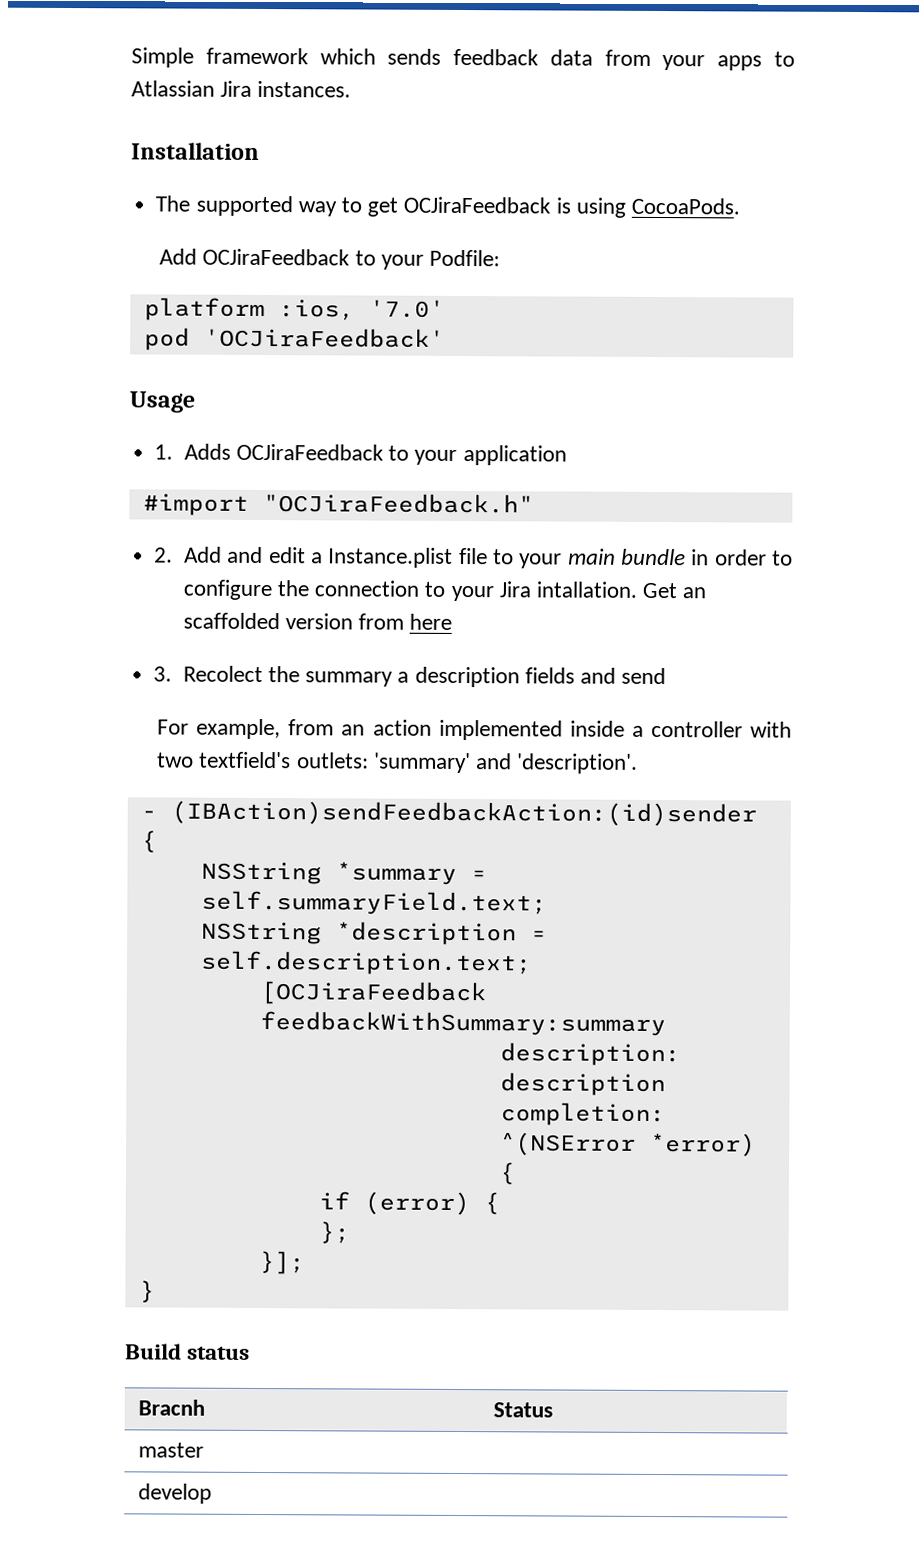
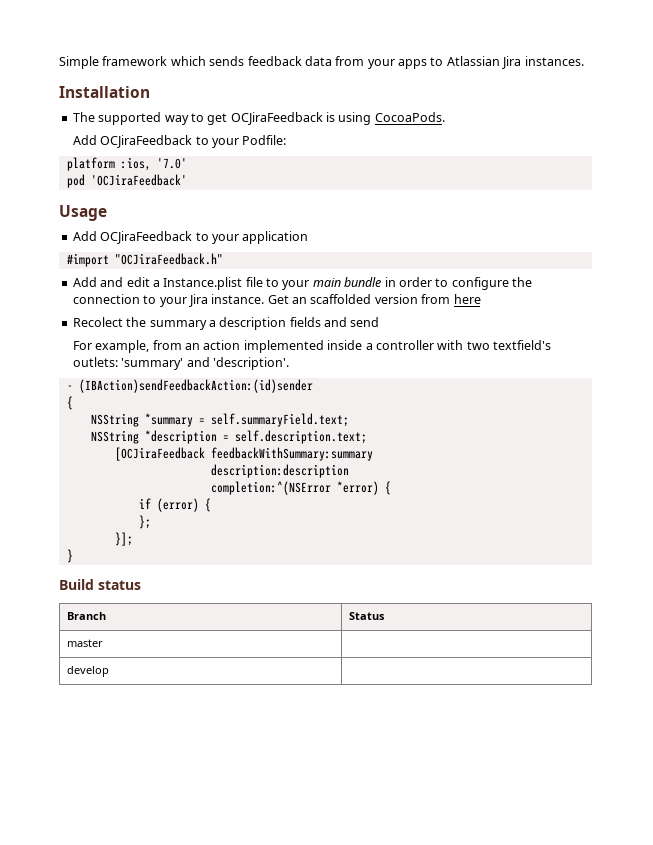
[154,443,231,460] 1. Adds -> [72,231,97,241] Add
[154,547,174,563] 2. -> (223, 259) none
[536,581,638,598] intallation. -> [211,294,265,304] instance.
[153,666,173,682] 3. -> (481, 299) none
[137,1399,205,1416] Bracnh -> [66,612,106,620] Branch

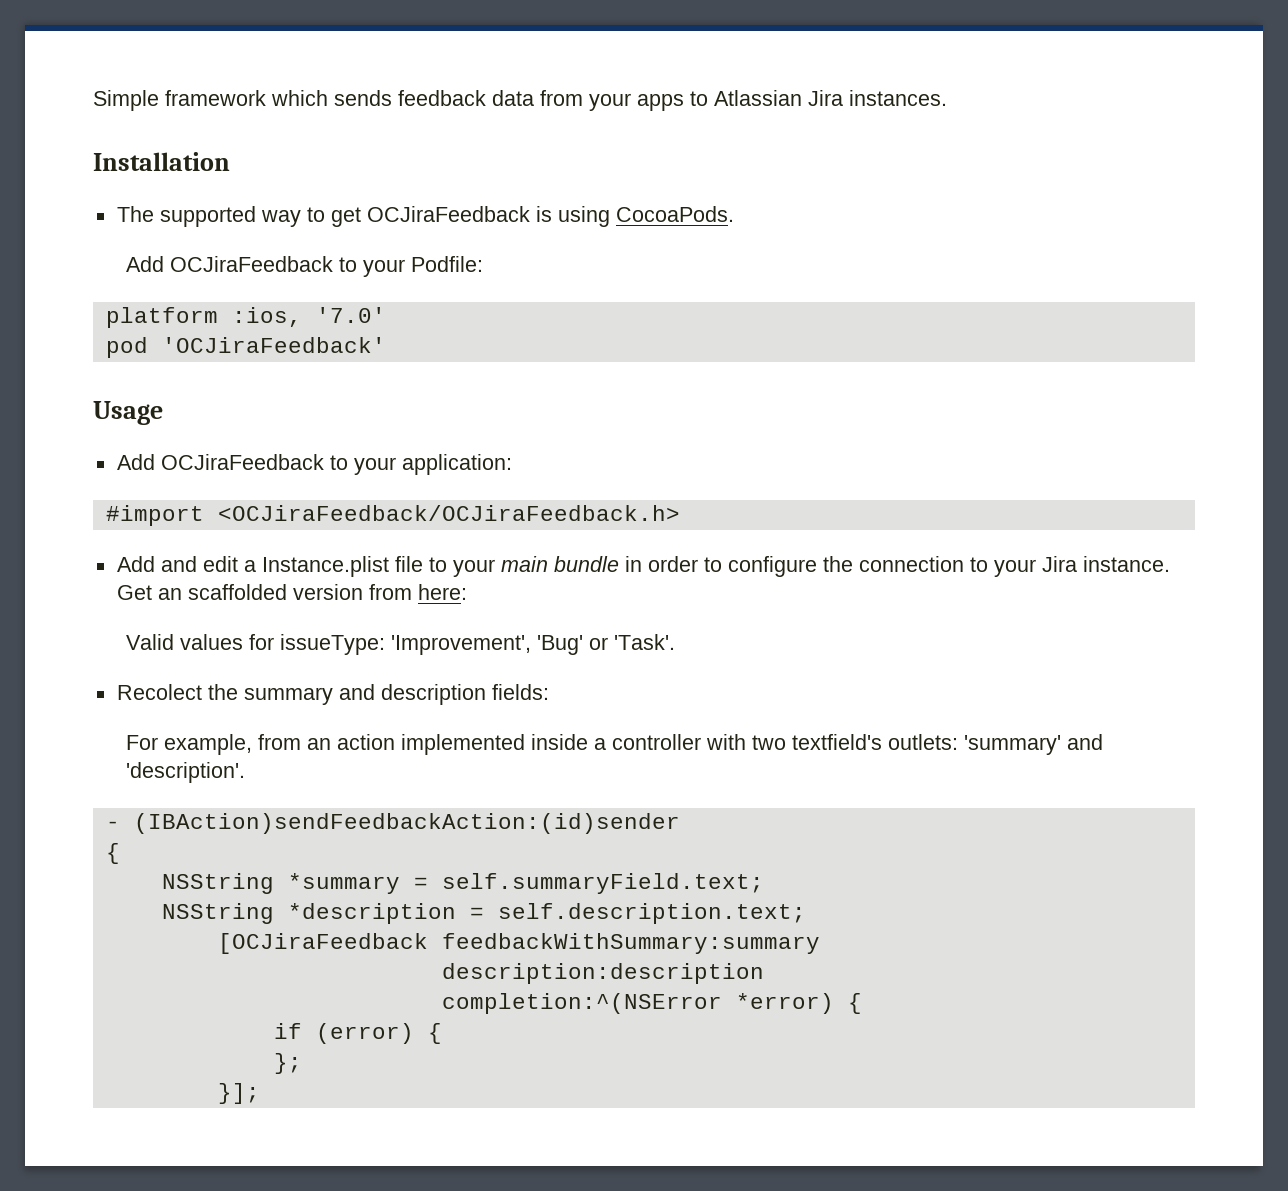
[242,231,309,244] application -> [401,454,512,475] application:
[114,253,223,265] "OCJiraFeedback.h" -> [217,505,680,521] <OCJiraFeedback/OCJiraFeedback.h>
[453,294,481,304] [72,317,380,330] here // Recolect the summary a description fields and send -> [417,584,467,600] [125,634,675,655] [116,684,549,705] here: // Valid values for issueType: 'Improvement', 'Bug' or 'Task'. // Recolect the summary and description fields:
[66,549,73,563] [59,579,141,590] [66,612,106,620] [348,612,385,620] [66,639,103,647] [66,666,109,677] // } // Build status // Branch | Status // master | // develop | -> (260, 1093) none

